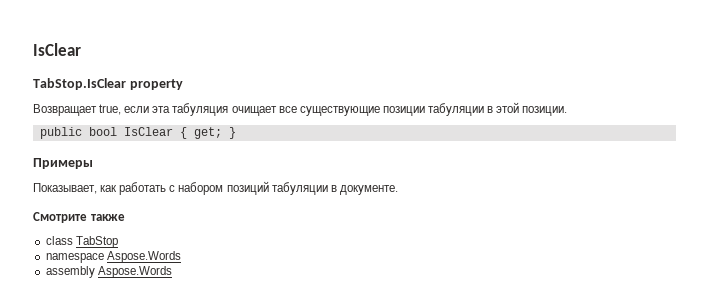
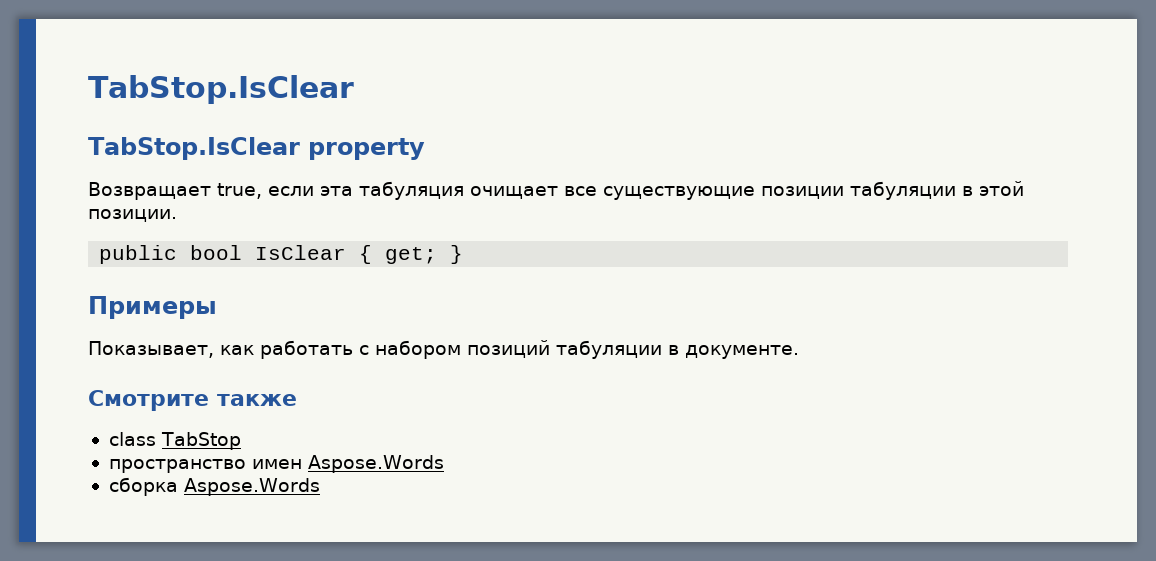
[33,43,81,56] IsClear -> [88,75,354,104] TabStop.IsClear
[45,253,104,263] namespace -> [108,459,302,473] пространство имен
[45,266,95,278] assembly -> [108,477,178,496] сборка

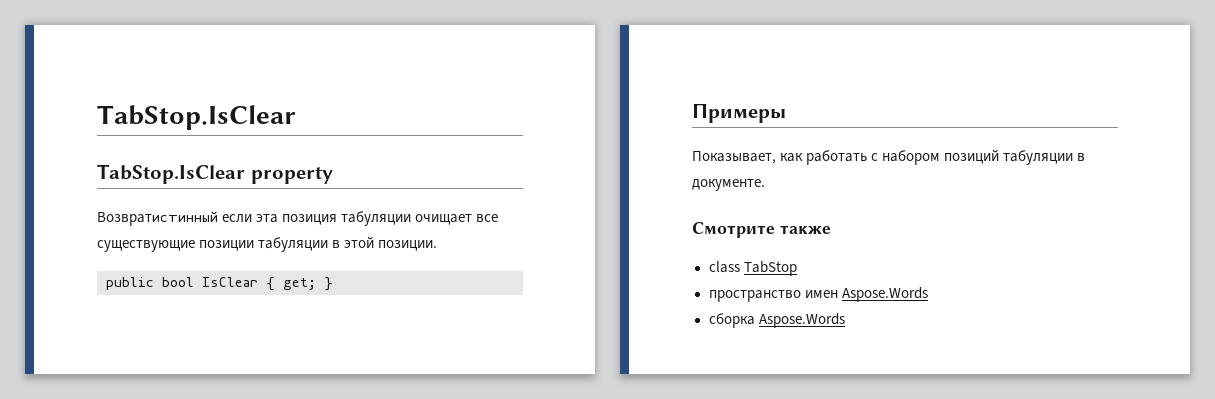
[88,181,464,200] Возвращает true, если эта табуляция -> [97,211,412,226] Возвратистинный если эта позиция табуляции

